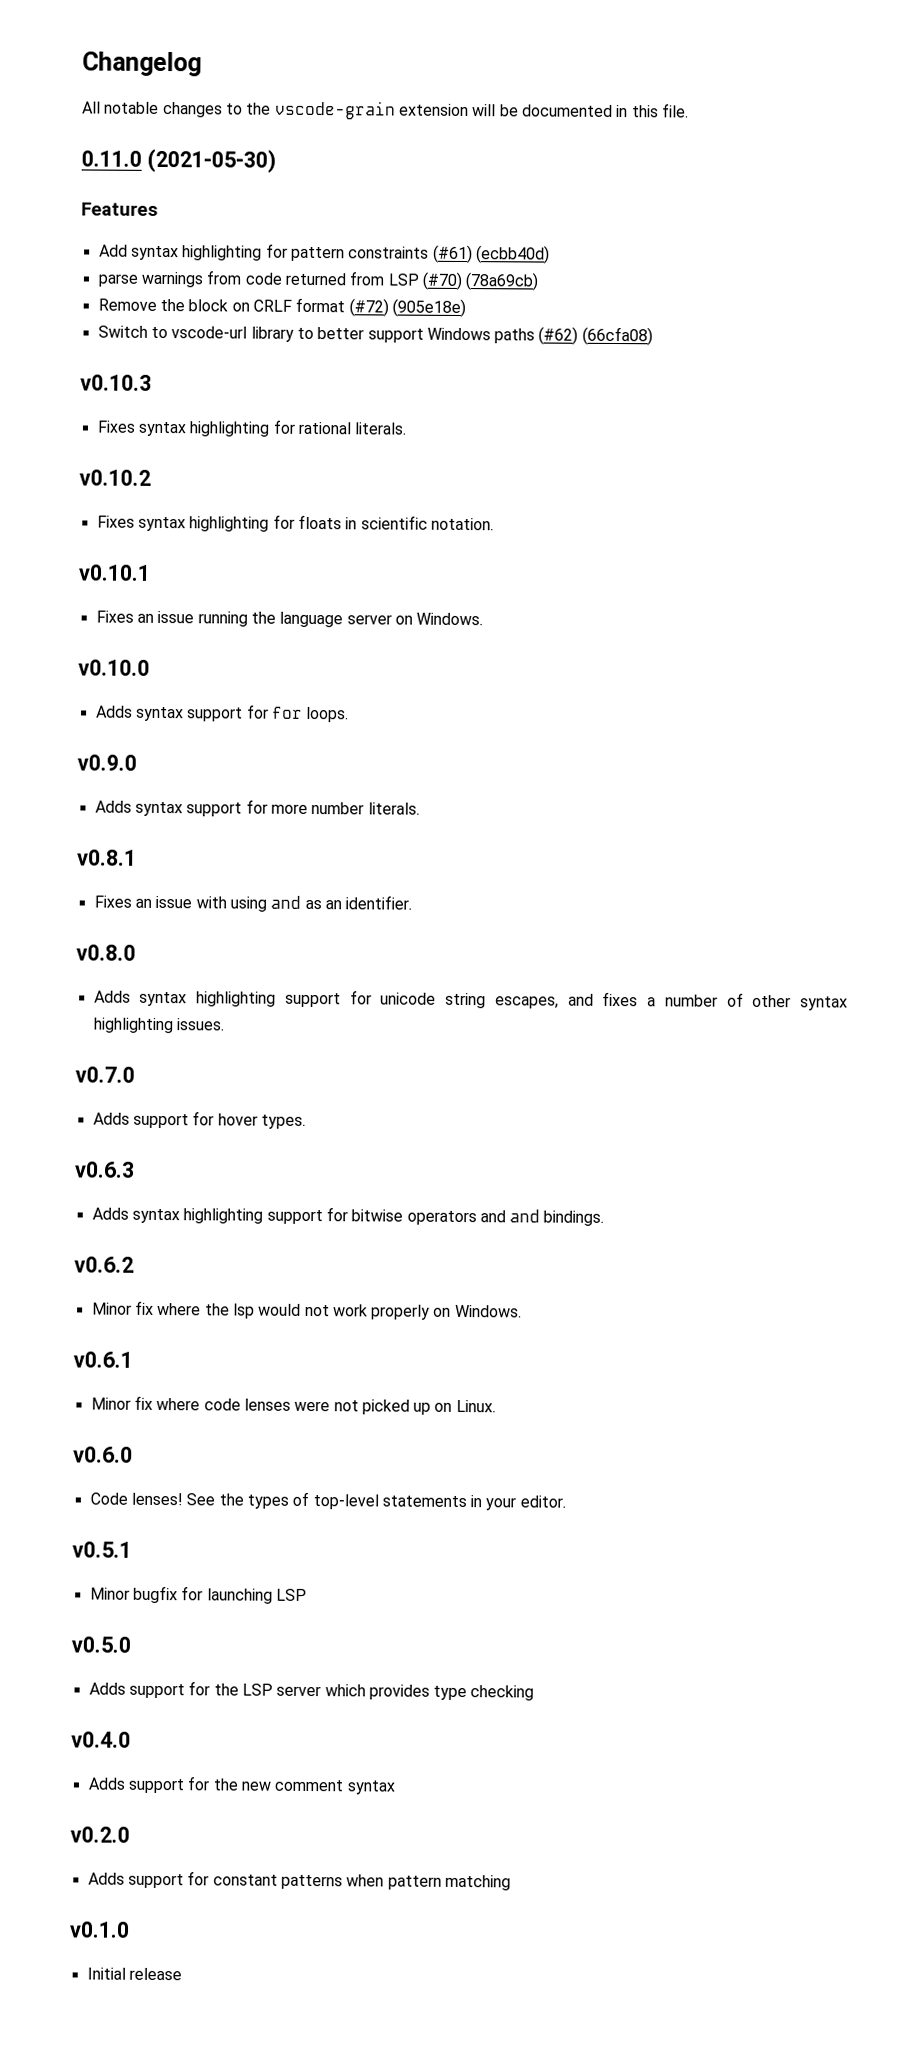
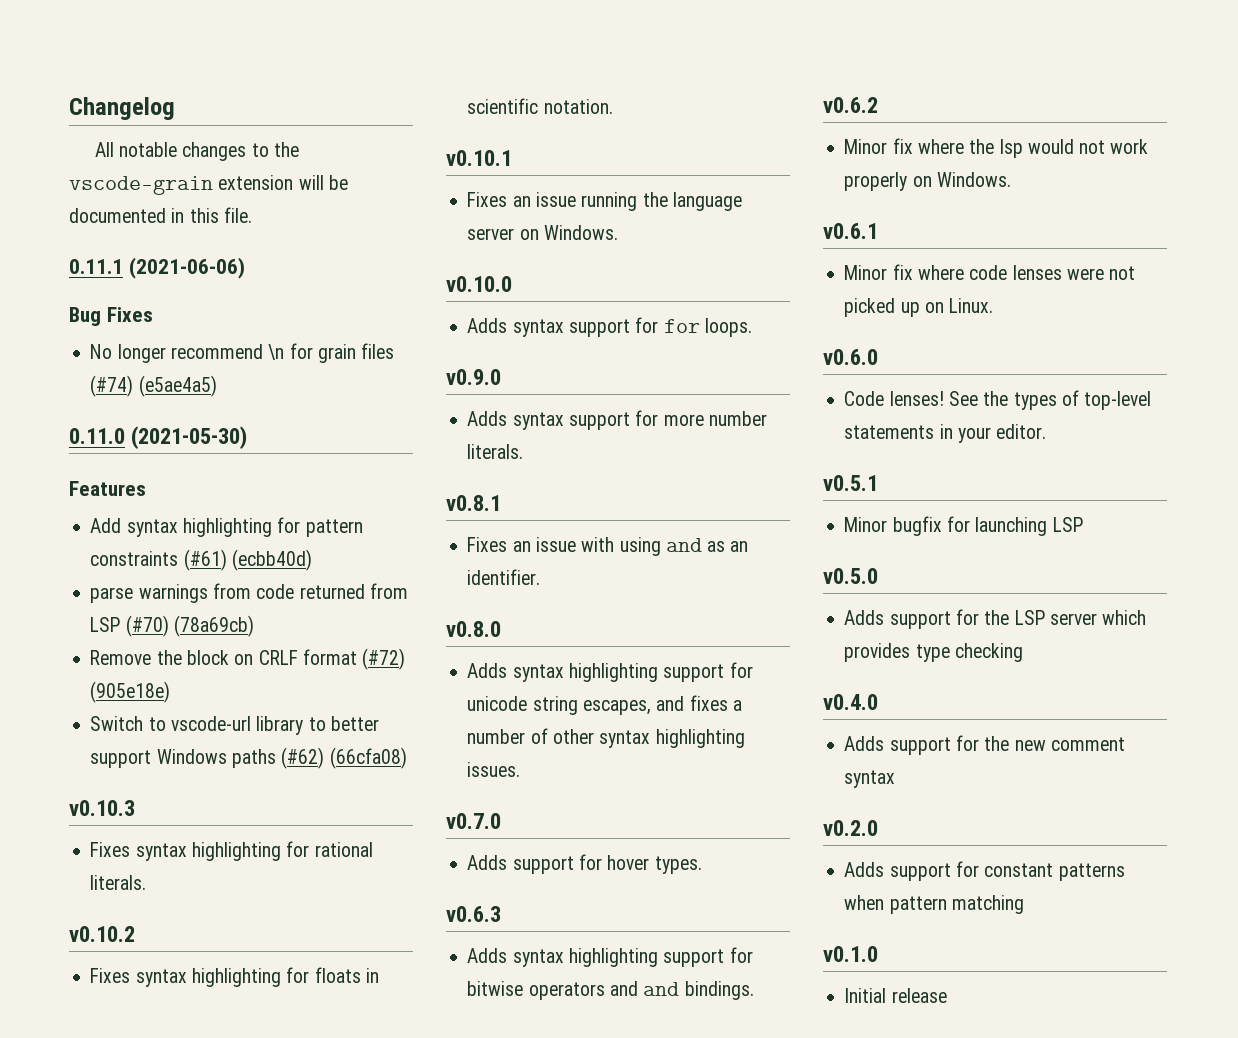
(689, 110) none -> [69,257,245,279] [69,307,153,326] [90,343,395,363] [90,375,217,397] // 0.11.1 (2021-06-06) // Bug Fixes // No longer recommend \n for grain files (#74) (e5ae4a5)

